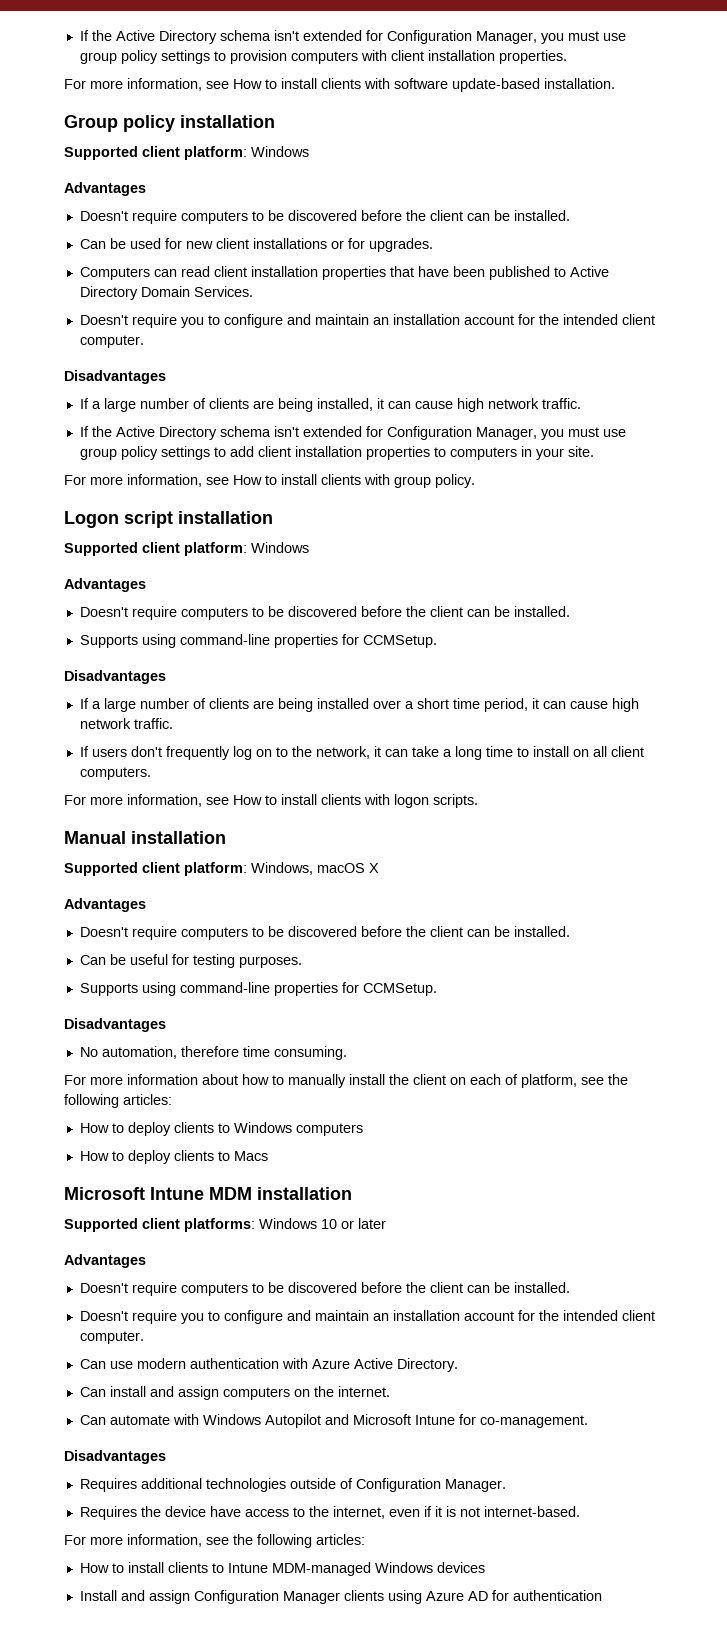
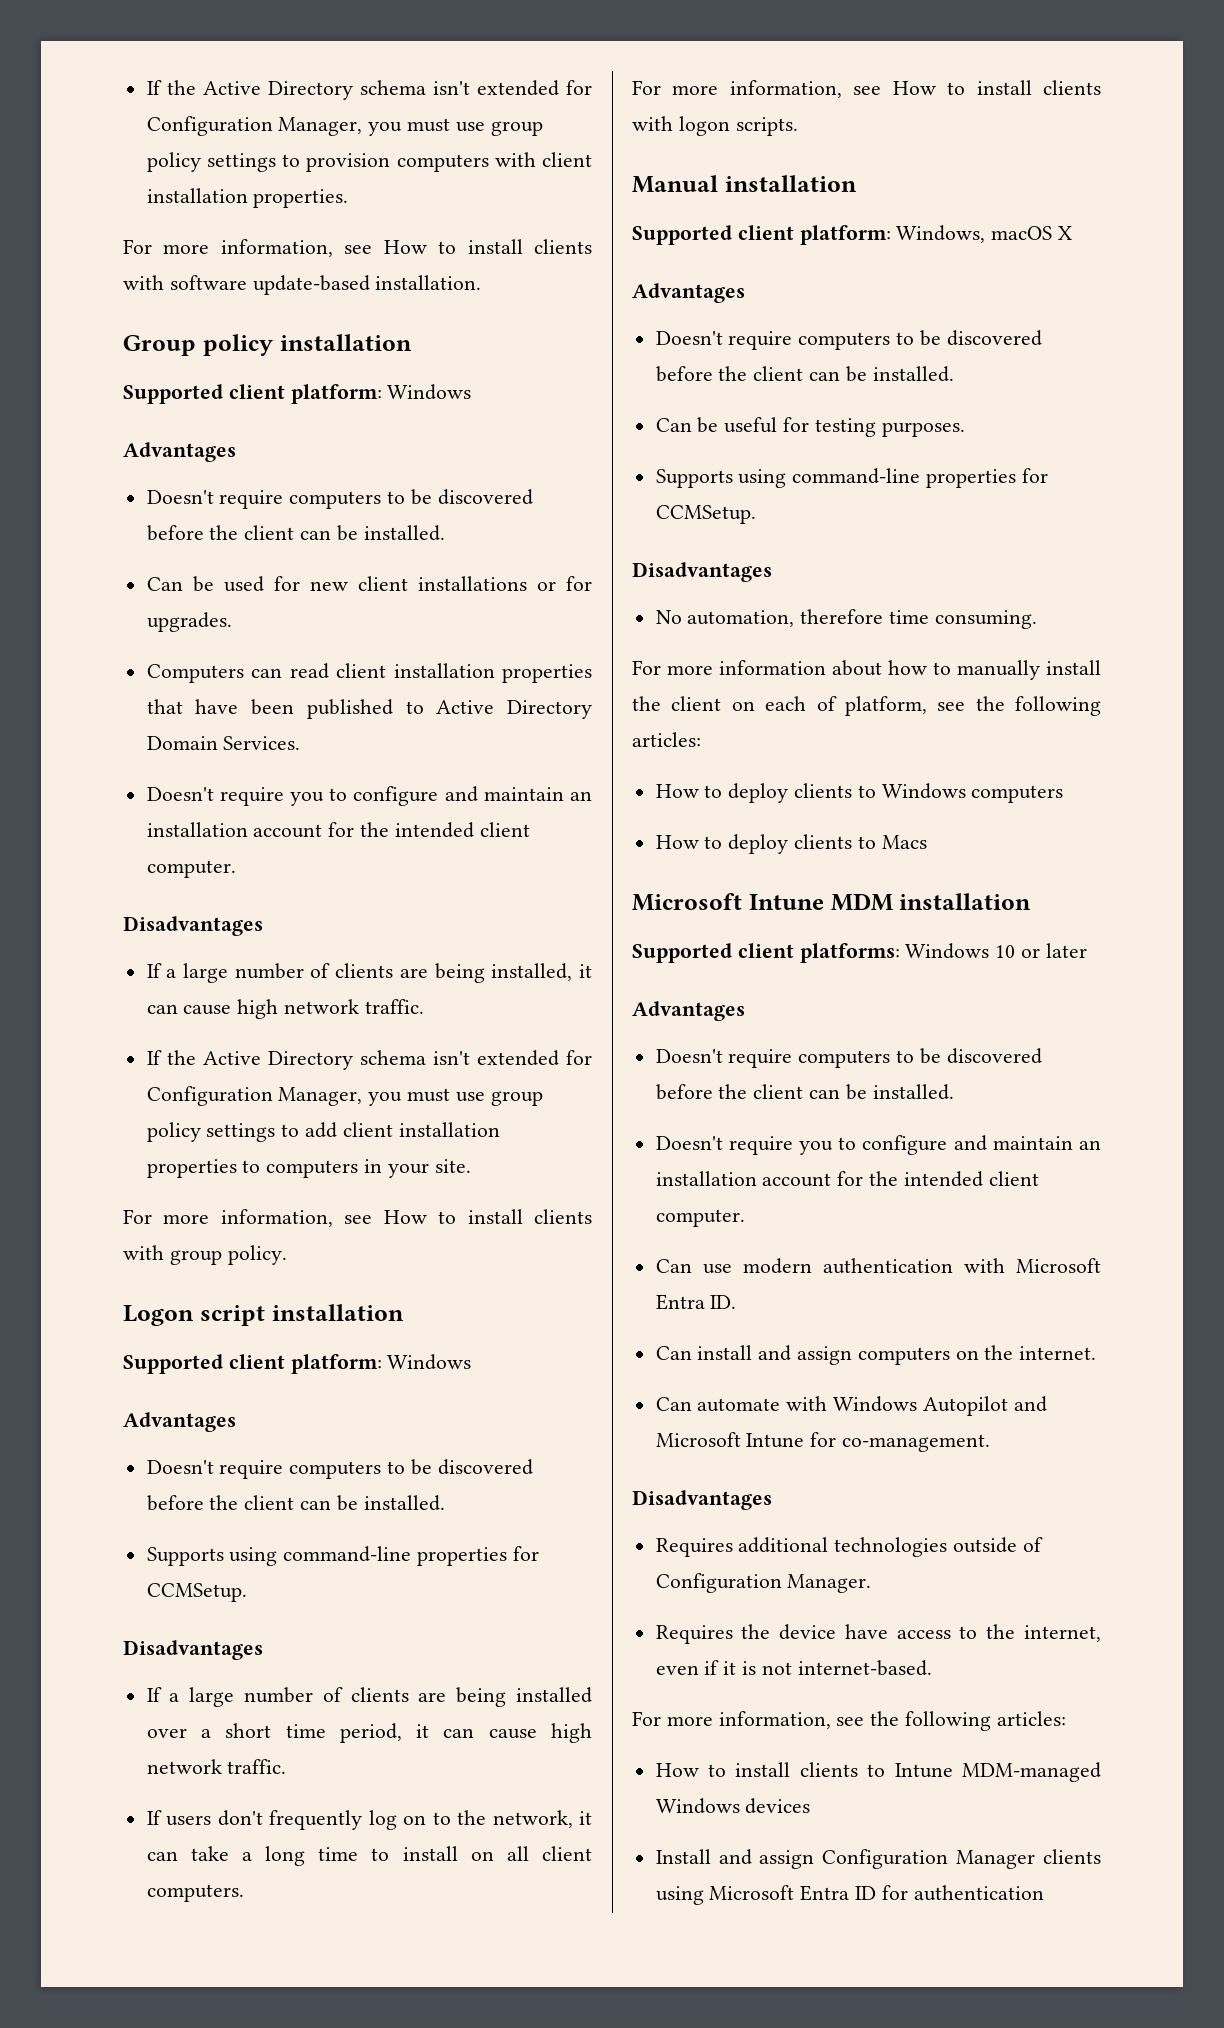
[311,1358,458,1372] Azure Active Directory. -> [1016,1258,1101,1273] [655,1294,737,1310] Microsoft Entra ID.
[425,1591,488,1601] Azure AD -> [709,1885,877,1901] Microsoft Entra ID

